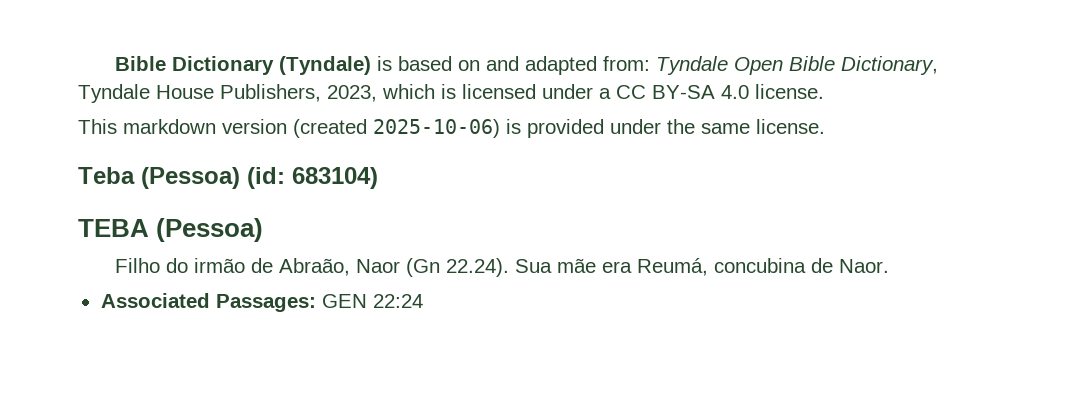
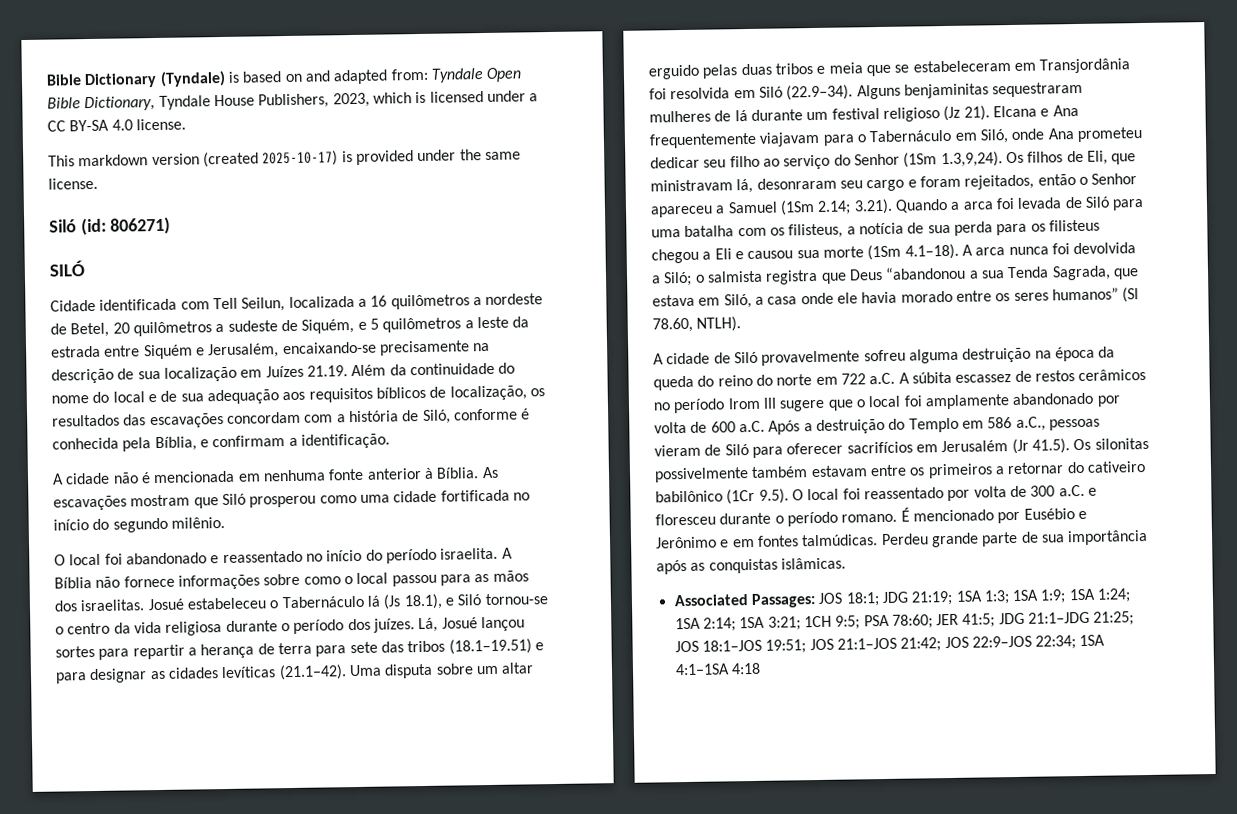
[373,119,500,138] 2025-10-06) -> [262,150,339,167] 2025-10-17)
[78,167,378,189] [78,218,264,242] [115,258,890,277] [100,293,423,312] Teba (Pessoa) (id: 683104) // TEBA (Pessoa) // Filho do irmão de Abraão, Naor (Gn 22.24). Sua mãe era Reumá, concubina de Naor. // Associated Passages: GEN 22:24 -> [49,216,172,236] [49,260,85,277] [50,293,544,312] [50,316,530,338] [51,340,491,360] [51,362,516,384] [51,385,545,405] [52,408,531,429] [52,433,390,452] [52,466,499,485] [53,489,530,511] [53,516,225,533] [54,547,513,566] [54,570,529,590] [54,593,548,612] [55,616,525,636] [55,638,544,660] [55,662,535,684] [648,58,1131,80] [649,81,1084,101] [649,104,1079,123] [649,127,1143,149] [650,150,1137,170] [650,173,1138,194] [650,196,1145,218] [651,219,1100,239] [651,242,1137,264] [652,265,1139,287] [652,287,1140,309] [652,316,742,333] [653,346,1116,366] [653,368,1147,391] [653,392,1121,414] [654,416,1100,435] [654,437,1149,458] [654,461,1146,483] [655,484,1097,505] [655,507,1087,527] [655,529,1149,549] [656,557,846,575] [673,588,1132,609] [674,611,1135,632] [674,634,1106,654] [674,662,761,676] Siló (id: 806271) // SILÓ // Cidade identificada com Tell Seilun, localizada a 16 quilômetros a nordeste de Betel, 20 quilômetros a sudeste de Siquém, e 5 quilômetros a leste da estrada entre Siquém e Jerusalém, encaixando-se precisamente na descrição de sua localização em Juízes 21.19. Além da continuidade do nome do local e de sua adequação aos requisitos bíblicos de localização, os resultados das escavações concordam com a história de Siló, conforme é conhecida pela Bíblia, e confirmam a identificação. // A cidade não é mencionada em nenhuma fonte anterior à Bíblia. As escavações mostram que Siló prosperou como uma cidade fortificada no início do segundo milênio. // O local foi abandonado e reassentado no início do período israelita. A Bíblia não fornece informações sobre como o local passou para as mãos dos israelitas. Josué estabeleceu o Tabernáculo lá (Js 18.1), e Siló tornou-se o centro da vida religiosa durante o período dos juízes. Lá, Josué lançou sortes para repartir a herança de terra para sete das tribos (18.1–19.51) e para designar as cidades levíticas (21.1–42). Uma disputa sobre um altar erguido pelas duas tribos e meia que se estabeleceram em Transjordânia foi resolvida em Siló (22.9–34). Alguns benjaminitas sequestraram mulheres de lá durante um festival religioso (Jz 21). Elcana e Ana frequentemente viajavam para o Tabernáculo em Siló, onde Ana prometeu dedicar seu filho ao serviço do Senhor (1Sm 1.3,9,24). Os filhos de Eli, que ministravam lá, desonraram seu cargo e foram rejeitados, então o Senhor apareceu a Samuel (1Sm 2.14; 3.21). Quando a arca foi levada de Siló para uma batalha com os filisteus, a notícia de sua perda para os filisteus chegou a Eli e causou sua morte (1Sm 4.1–18). A arca nunca foi devolvida a Siló; o salmista registra que Deus “abandonou a sua Tenda Sagrada, que estava em Siló, a casa onde ele havia morado entre os seres humanos” (Sl 78.60, NTLH). // A cidade de Siló provavelmente sofreu alguma destruição na época da queda do reino do norte em 722 a.C. A súbita escassez de restos cerâmicos no período Irom III sugere que o local foi amplamente abandonado por volta de 600 a.C. Após a destruição do Templo em 586 a.C., pessoas vieram de Siló para oferecer sacrifícios em Jerusalém (Jr 41.5). Os silonitas possivelmente também estavam entre os primeiros a retornar do cativeiro babilônico (1Cr 9.5). O local foi reassentado por volta de 300 a.C. e floresceu durante o período romano. É mencionado por Eusébio e Jerônimo e em fontes talmúdicas. Perdeu grande parte de sua importância após as conquistas islâmicas. // Associated Passages: JOS 18:1; JDG 21:19; 1SA 1:3; 1SA 1:9; 1SA 1:24; 1SA 2:14; 1SA 3:21; 1CH 9:5; PSA 78:60; JER 41:5; JDG 21:1–JDG 21:25; JOS 18:1–JOS 19:51; JOS 21:1–JOS 21:42; JOS 22:9–JOS 22:34; 1SA 4:1–1SA 4:18

